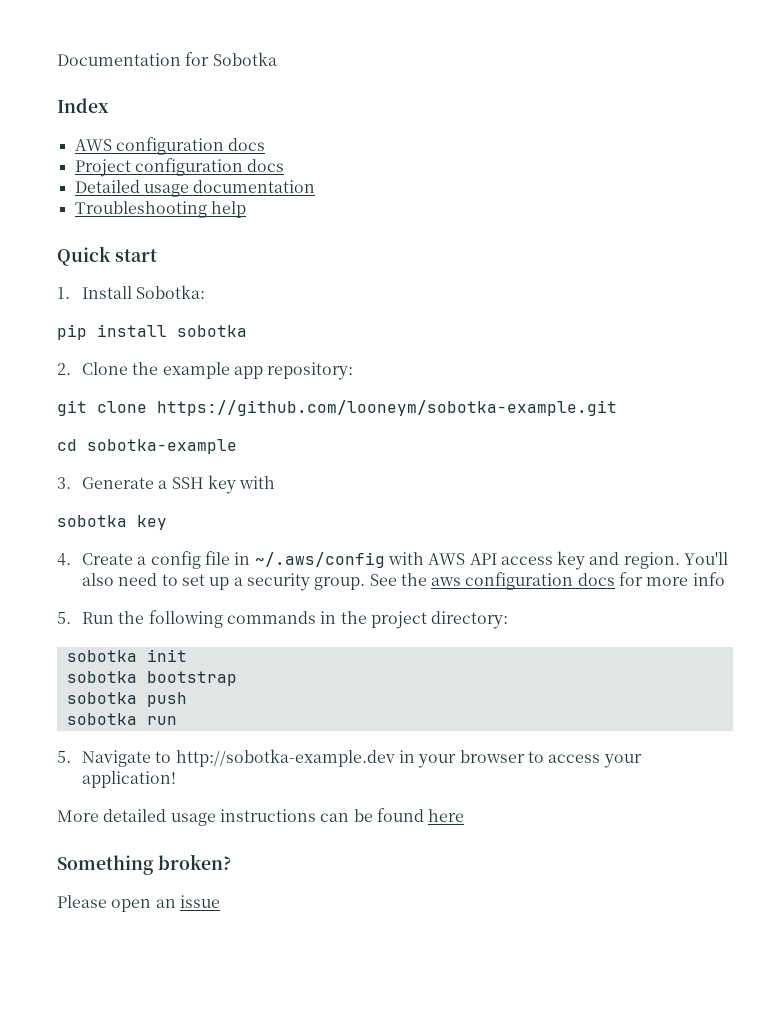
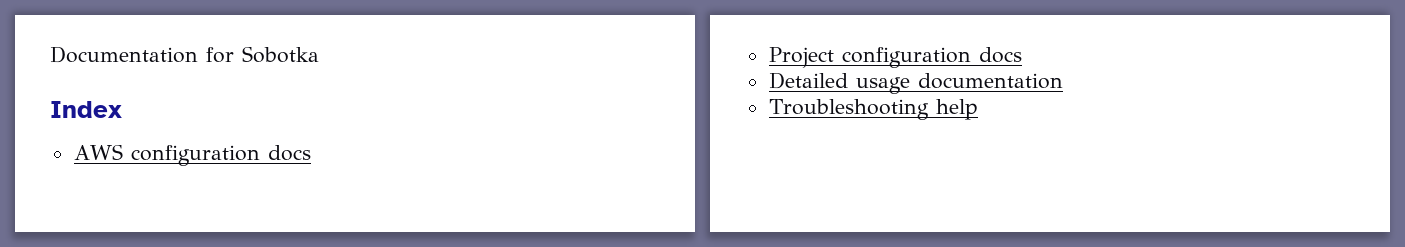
[57,246,157,266] [57,285,206,299] [57,324,247,340] [57,362,354,380] [57,400,617,416] [57,439,237,454] [57,475,276,494] [57,515,167,530] [57,551,729,570] [81,572,725,591] [57,610,509,629] [66,649,187,662] [66,671,237,686] [66,692,187,707] [66,713,177,725] [57,749,642,768] [81,771,176,788] [57,808,465,826] [57,854,231,875] [57,895,220,912] // Quick start // 1. Install Sobotka: // pip install sobotka // 2. Clone the example app repository: // git clone https://github.com/looneym/sobotka-example.git // cd sobotka-example // 3. Generate a SSH key with // sobotka key // 4. Create a config file in ~/.aws/config with AWS API access key and region. You'll also need to set up a security group. See the aws configuration docs for more info // 5. Run the following commands in the project directory: // sobotka init // sobotka bootstrap // sobotka push // sobotka run // 5. Navigate to http://sobotka-example.dev in your browser to access your application! // More detailed usage instructions can be found here // Something broken? // Please open an issue -> (978, 109) none

